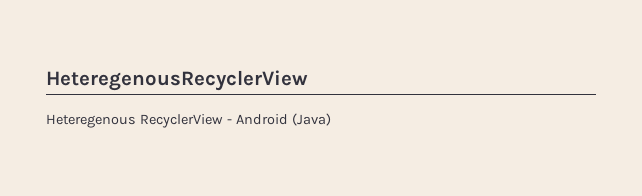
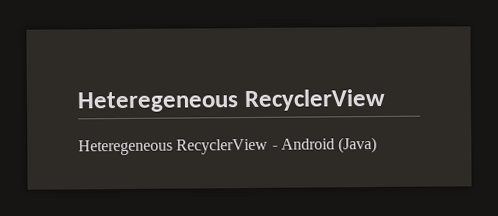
[46,70,308,91] [46,114,136,128] HeteregenousRecyclerView // Heteregenous -> [77,88,386,113] [78,139,173,156] Heteregeneous RecyclerView // Heteregeneous

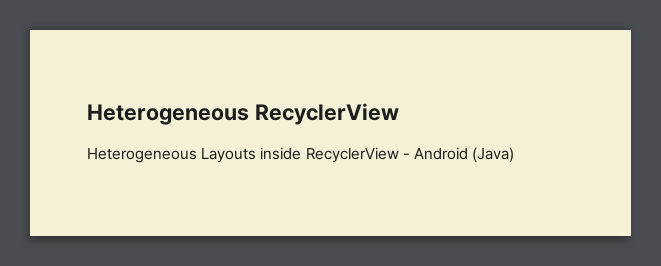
[77,91,239,113] Heteregeneous -> [87,104,249,125] Heterogeneous
[78,139,173,156] Heteregeneous -> [87,147,302,163] Heterogeneous Layouts inside

